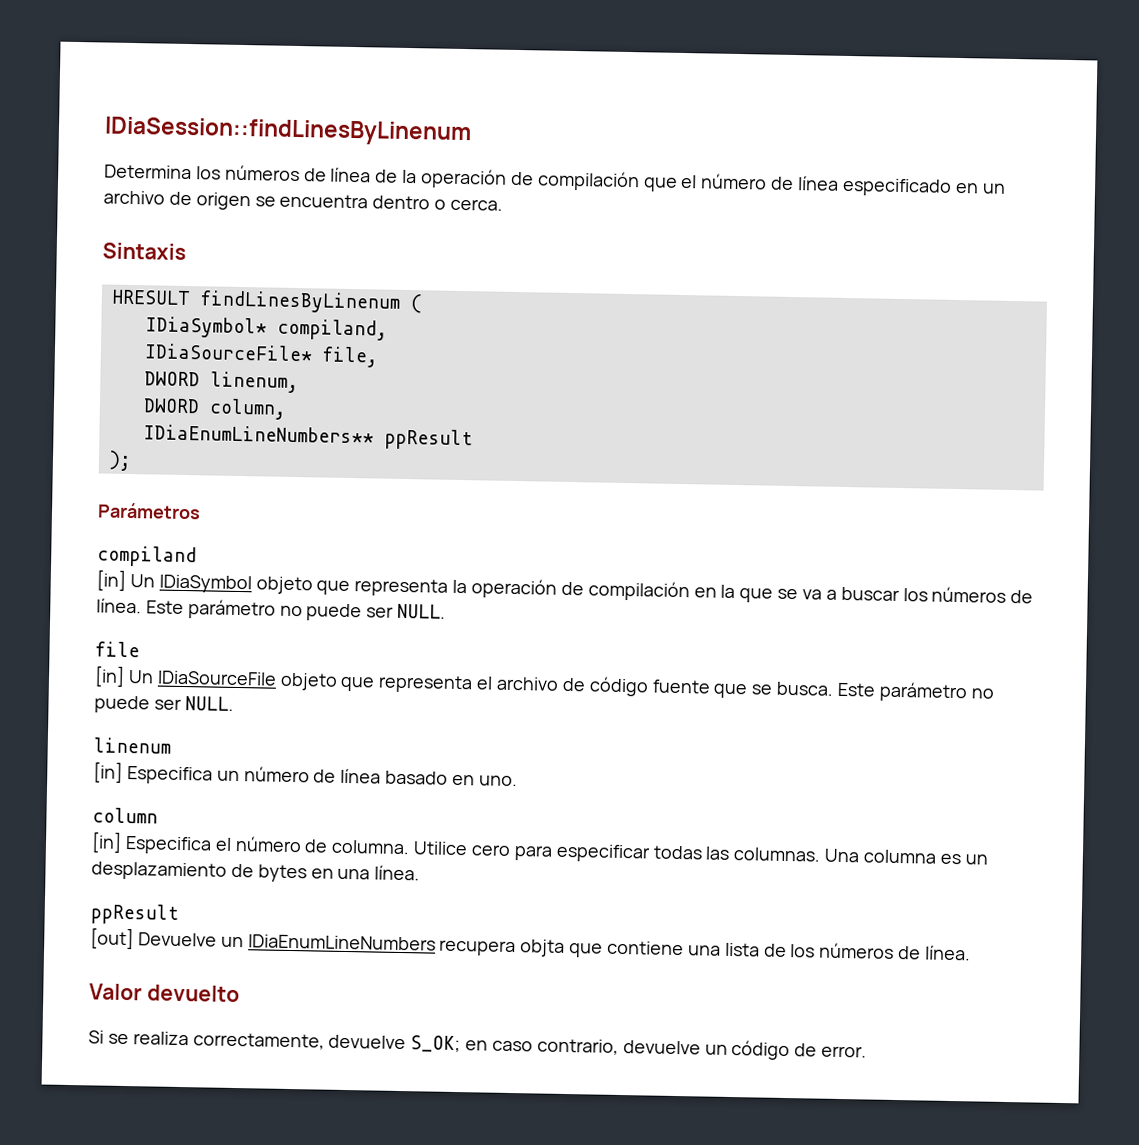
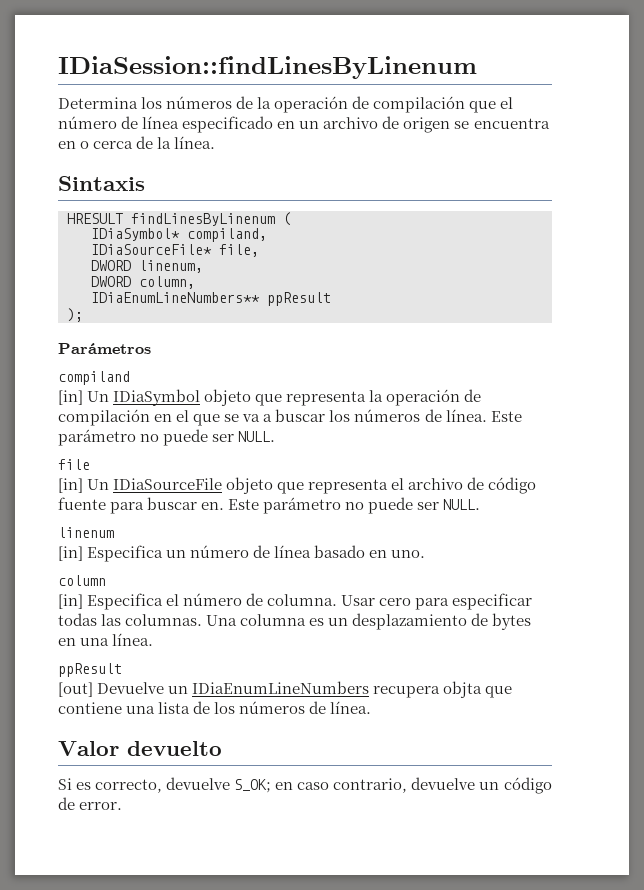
[330,167,399,183] línea de -> (254, 102) none
[372,195,504,211] dentro o cerca. -> [58,136,216,149] en o cerca de la línea.
[720,584,736,599] la -> [176,410,190,422] el
[713,681,835,699] que se busca. -> [110,497,225,514] para buscar en.
[413,841,469,856] Utilice -> [341,595,376,606] Usar
[107,1031,325,1050] se realiza correctamente, -> [76,779,163,793] es correcto,

